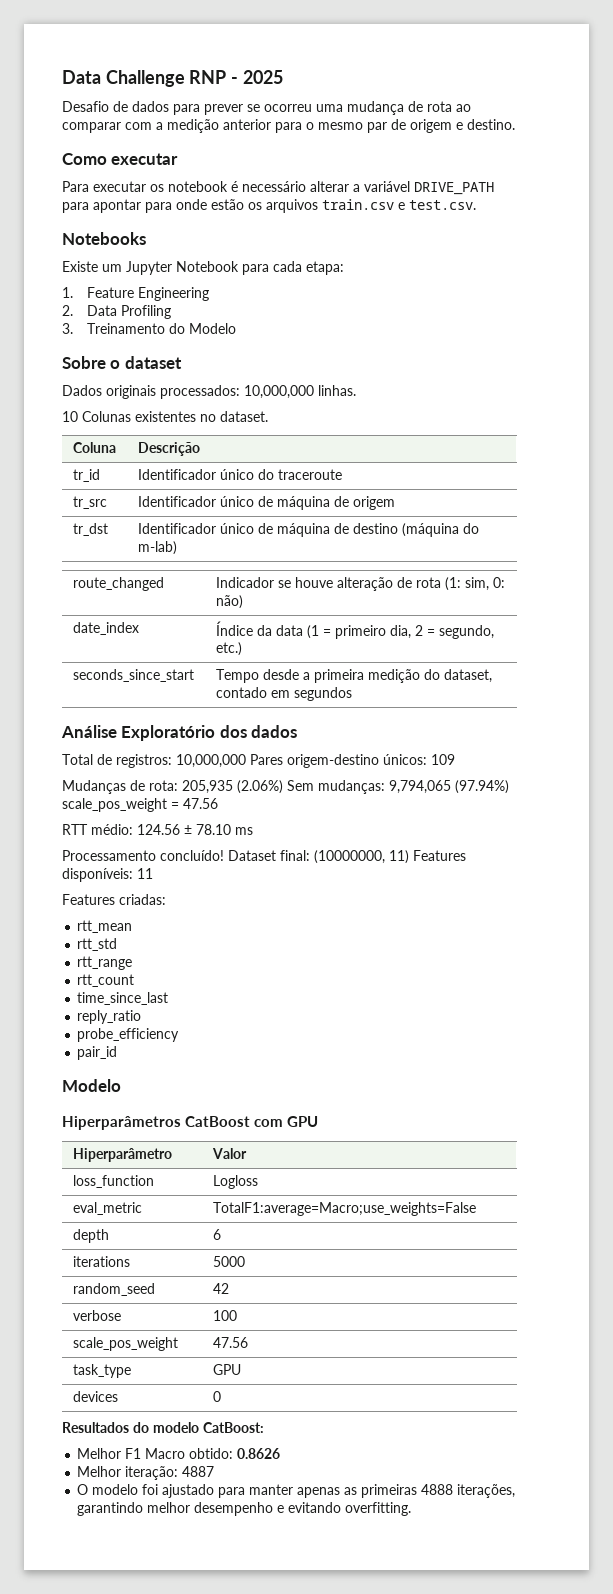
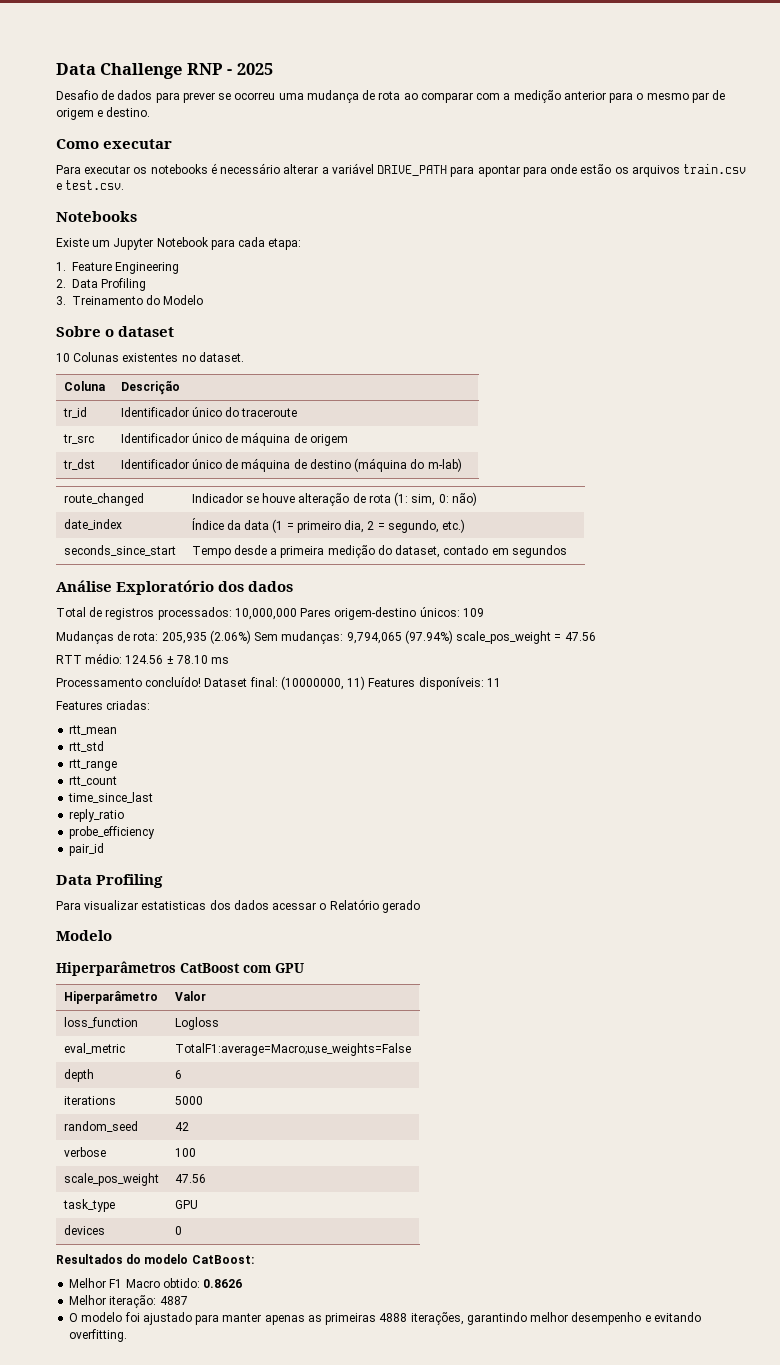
[168,181,228,192] notebook -> [150,164,208,174] notebooks
[62,385,356,399] // Dados originais processados: 10,000,000 linhas. -> (175, 331) none
[116,754,172,768] registros: -> [105,607,232,620] registros processados:
(118, 1053) none -> [56,874,164,888] [56,899,420,913] // Data Profiling // Para visualizar estatisticas dos dados acessar o Relatório gerado

